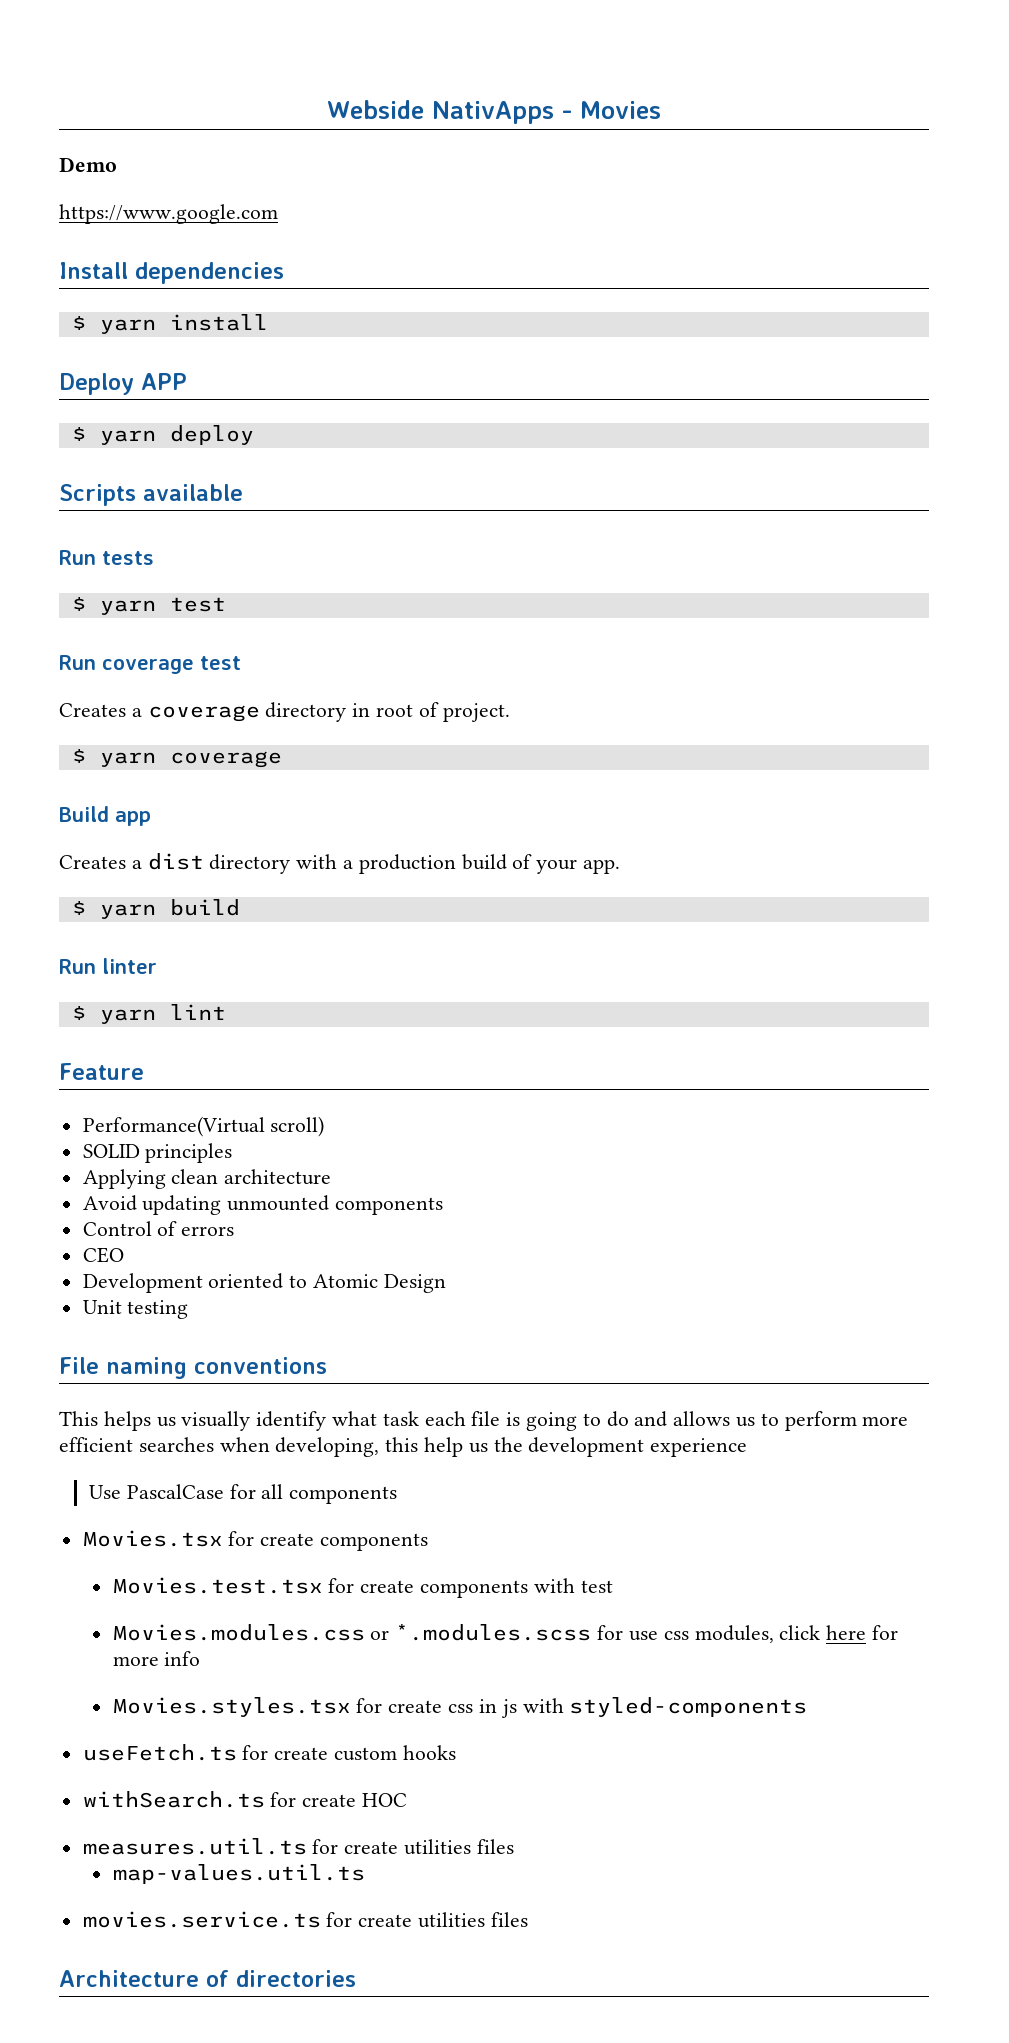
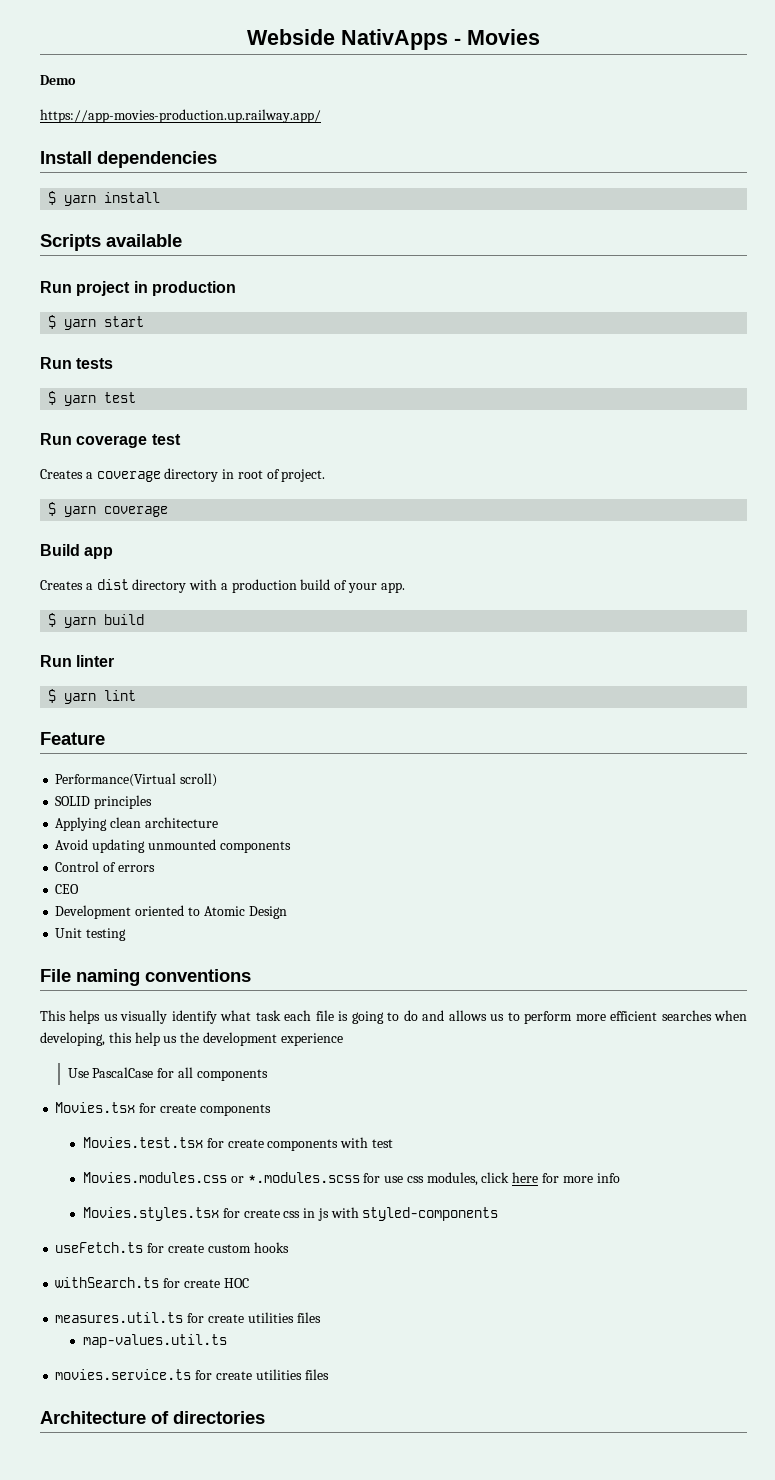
[59,204,278,224] https://www.google.com -> [40,109,321,123] https://app-movies-production.up.railway.app/
[59,373,187,395] [71,425,254,445] [59,484,243,506] Deploy APP // $ yarn deploy // Scripts available -> [40,234,182,251] [40,281,236,296] [48,315,145,330] Scripts available // Run project in production // $ yarn start

